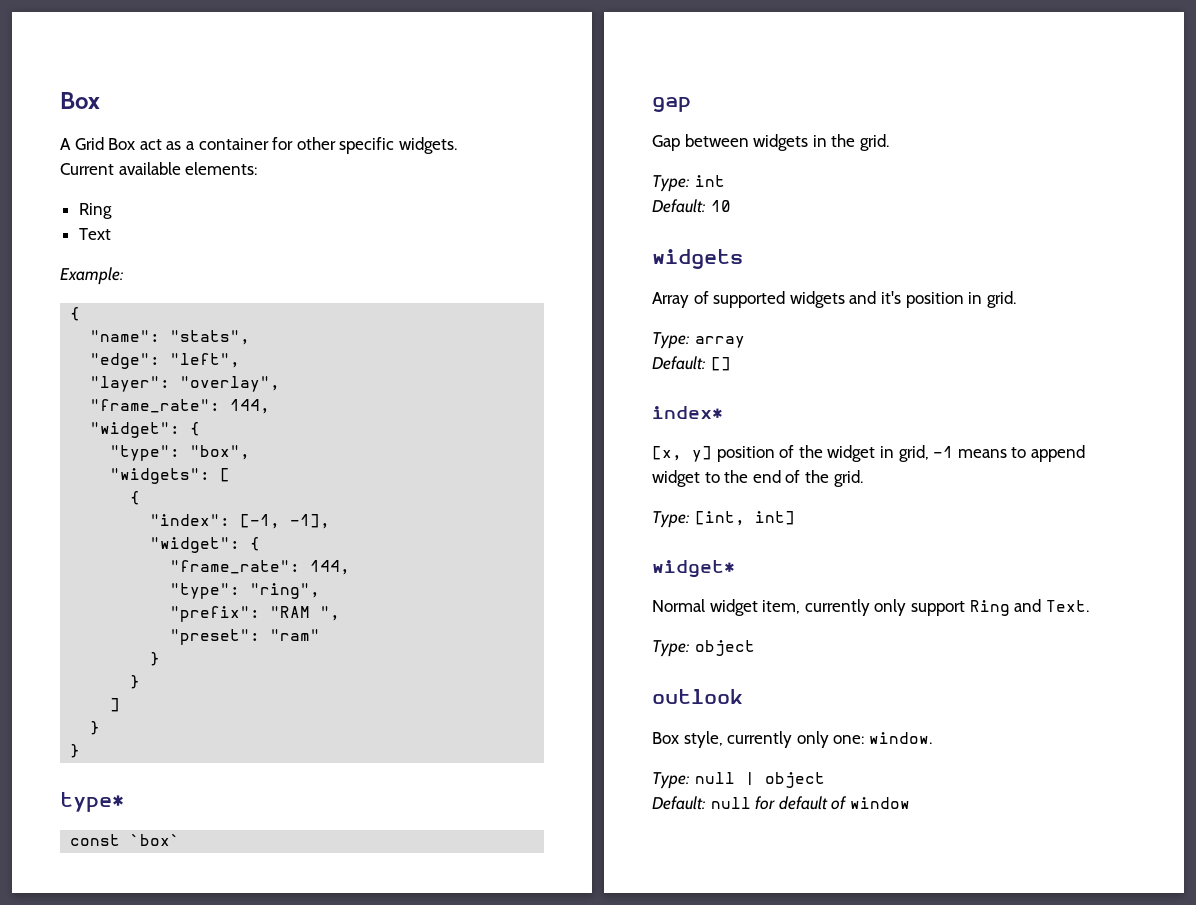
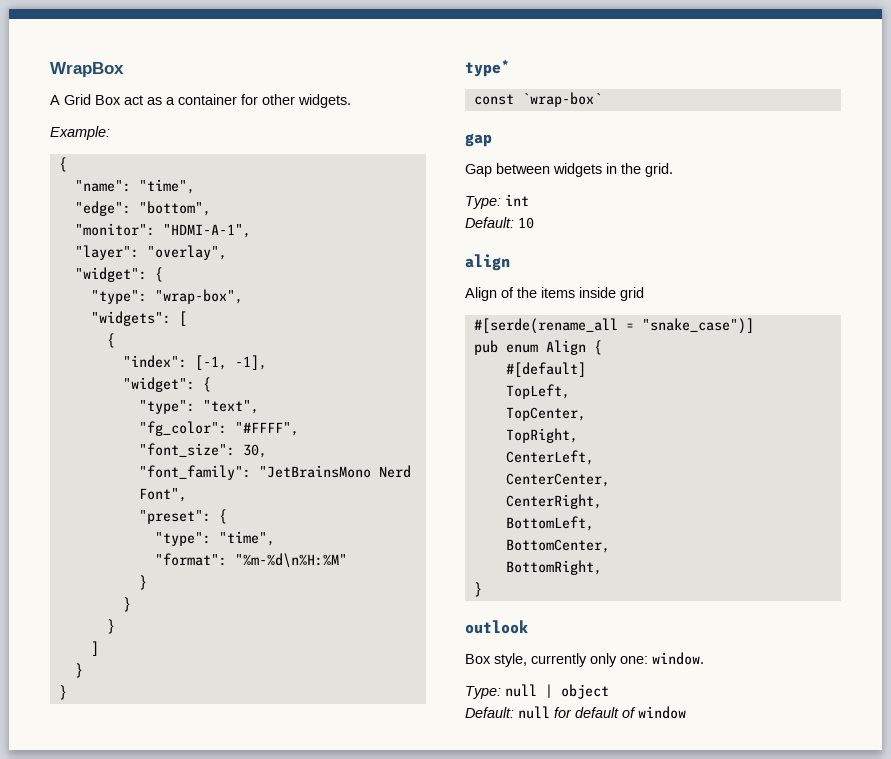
[60,92,100,109] Box -> [50,62,124,77] WrapBox
[339,137,395,154] specific -> (295, 99) none
[60,162,258,175] [78,203,112,219] [78,228,111,240] // Current available elements: // Ring // Text -> (351, 101) none
[170,330,251,345] "stats", -> [138,179,195,194] "time",
[170,353,241,368] "left", -> [138,201,211,216] [74,223,251,238] "bottom", // "monitor": "HDMI-A-1",
[90,399,271,414] [90,422,201,438] [110,445,251,461] // "frame_rate": 144, // "widget": { // "type": "box", -> [74,267,163,282] [90,289,243,304] // "widget": { // "type": "wrap-box",
[170,560,351,575] [170,583,321,599] [170,606,341,622] [170,629,321,645] "frame_rate": 144, // "type": "ring", // "prefix": "RAM ", // "preset": "ram" -> [138,400,259,414] [138,421,299,436] [138,443,267,458] [138,465,411,480] [138,488,187,502] [138,509,227,524] [154,531,275,546] [154,553,347,568] [138,575,147,590] "type": "text", // "fg_color": "#FFFF", // "font_size": 30, // "font_family": "JetBrainsMono Nerd Font", // "preset": { // "type": "time", // "format": "%m-%d\n%H:%M" // }
[130,834,181,846] `box` -> [521,92,602,107] `wrap-box`
[652,249,743,269] [652,291,1016,308] [652,332,745,349] [652,356,731,371] [652,406,723,419] [652,445,1085,462] [652,470,863,487] [652,511,795,528] [652,560,735,578] [652,599,1089,616] [652,640,755,657] widgets // Array of supported widgets and it's position in grid. // Type: array // Default: [] // index* // [x, y] position of the widget in grid, -1 means to append widget to the end of the grid. // Type: [int, int] // widget* // Normal widget item, currently only support Ring and Text. // Type: object -> [465,254,510,271] [465,287,644,301] [473,318,754,334] [473,340,602,355] [505,362,586,377] [505,384,570,399] [505,407,586,421] [505,428,578,443] [505,450,594,465] [505,473,610,487] [505,494,602,509] [505,516,594,531] [505,539,610,553] [505,560,602,575] [473,582,482,597] align // Align of the items inside grid // #[serde(rename_all = "snake_case")] // pub enum Align { // #[default] // TopLeft, // TopCenter, // TopRight, // CenterLeft, // CenterCenter, // CenterRight, // BottomLeft, // BottomCenter, // BottomRight, // }

